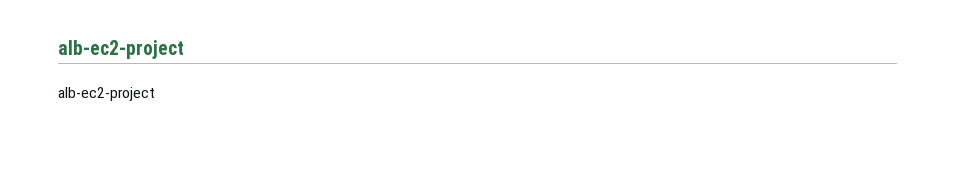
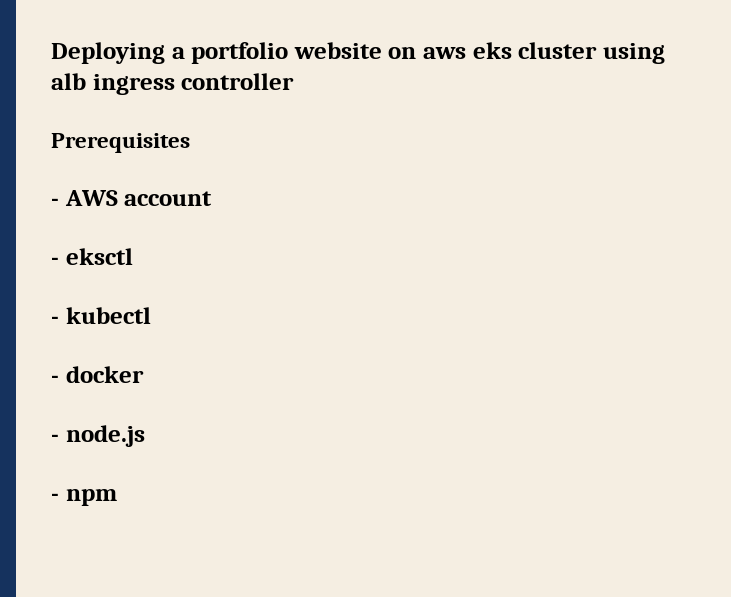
[58,40,184,59] [58,87,155,101] alb-ec2-project // alb-ec2-project -> [51,42,665,64] [51,73,295,95] [51,133,190,153] [51,190,213,206] [51,248,133,265] [51,307,151,324] [51,366,144,383] [51,425,145,447] [51,489,117,506] Deploying a portfolio website on aws eks cluster using alb ingress controller // Prerequisites // - AWS account // - eksctl // - kubectl // - docker // - node.js // - npm

